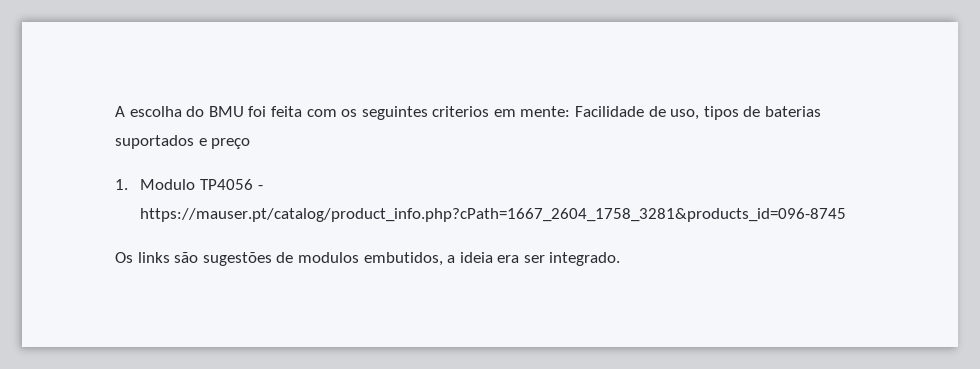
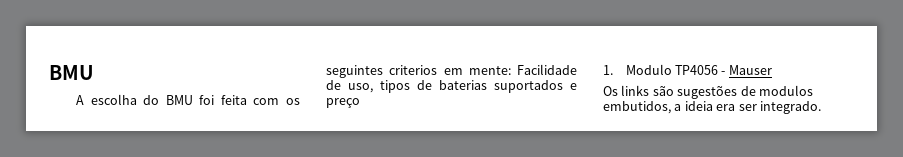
(115, 111) none -> [49,65,94,80] BMU //
[140,208,847,222] https://mauser.pt/catalog/product_info.php?cPath=1667_2604_1758_3281&products_id=096-8745 -> [728,65,772,75] Mauser

